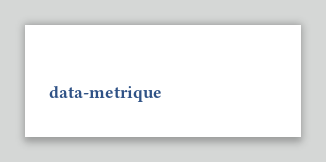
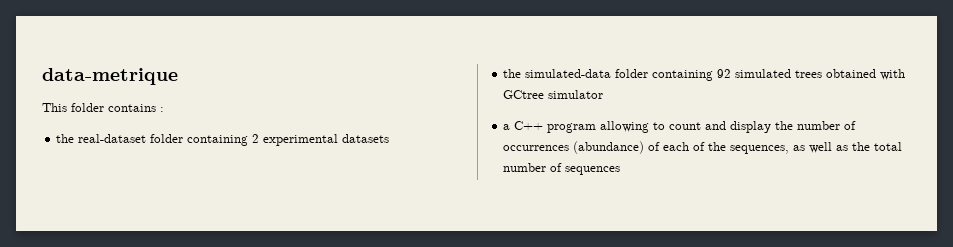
(162, 94) none -> [42,103,164,112] [56,134,390,146] [503,69,906,81] [503,90,604,99] [503,121,857,133] [503,141,903,154] [503,163,621,175] // This folder contains : // the real-dataset folder containing 2 experimental datasets // the simulated-data folder containing 92 simulated trees obtained with GCtree simulator // a C++ program allowing to count and display the number of occurrences (abundance) of each of the sequences, as well as the total number of sequences

